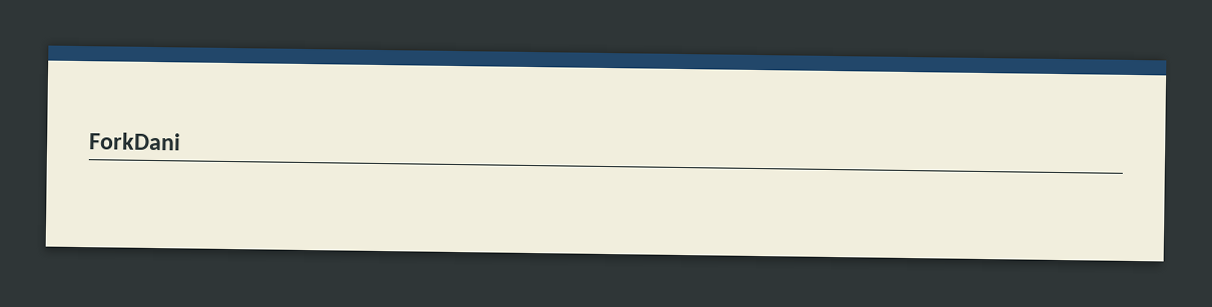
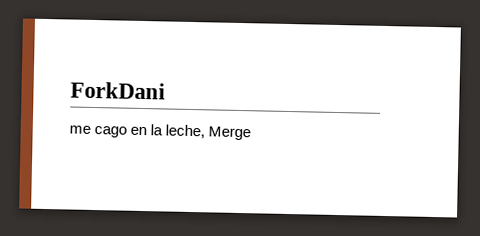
(181, 141) none -> [69,124,252,141] // me cago en la leche, Merge

